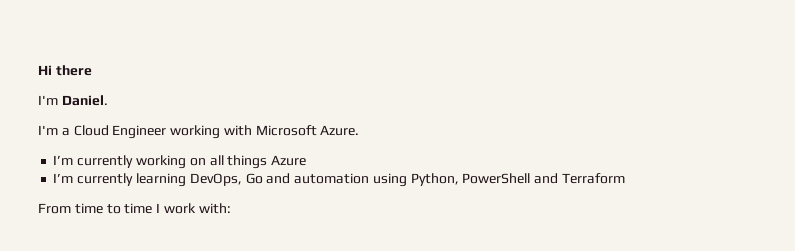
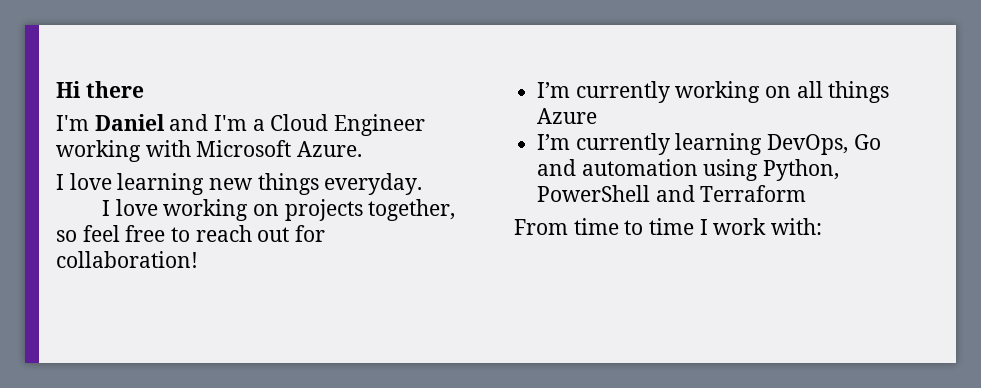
[61,95,108,106] Daniel. // -> [94,114,209,131] Daniel and
(360, 130) none -> [56,173,423,195] [102,199,456,221] [56,225,326,242] [56,251,198,268] // I love learning new things everyday. // I love working on projects together, so feel free to reach out for collaboration!

